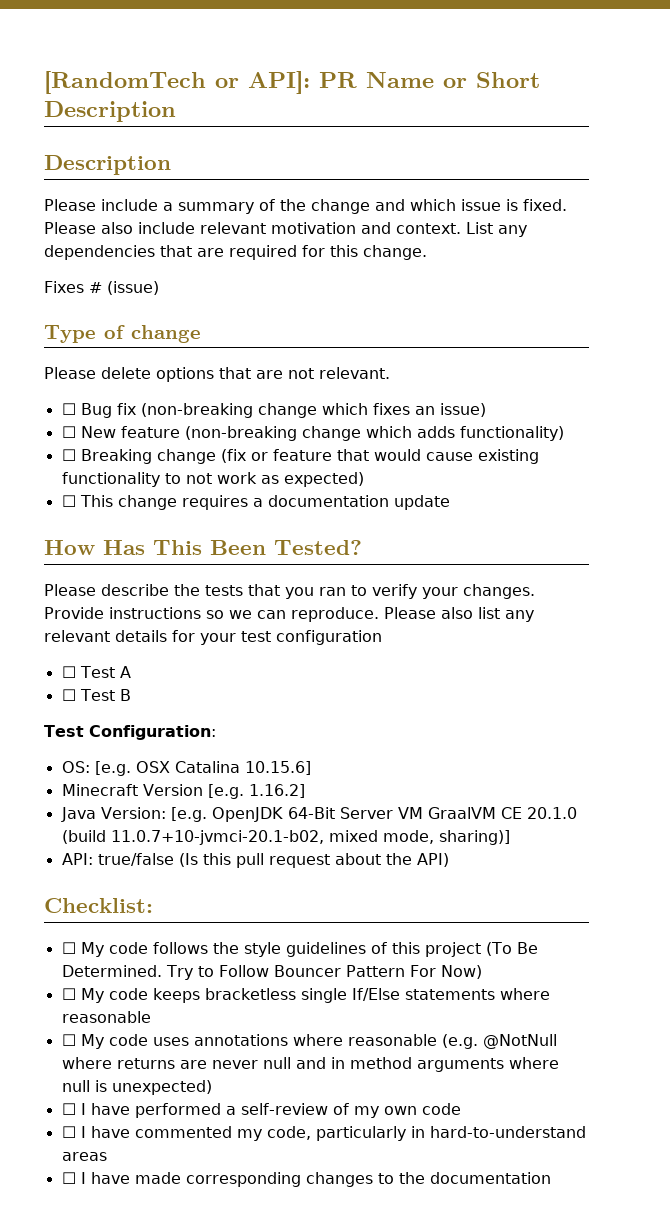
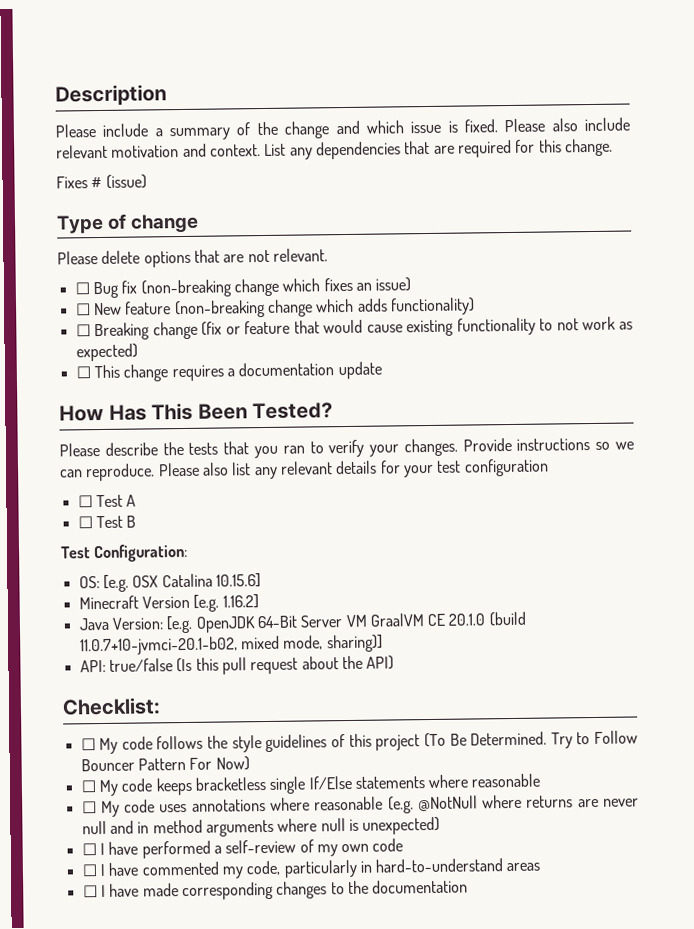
[44,71,540,94] [44,101,176,122] [RandomTech or API]: PR Name or Short Description // -> (55, 95) none

